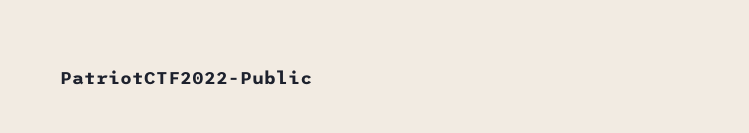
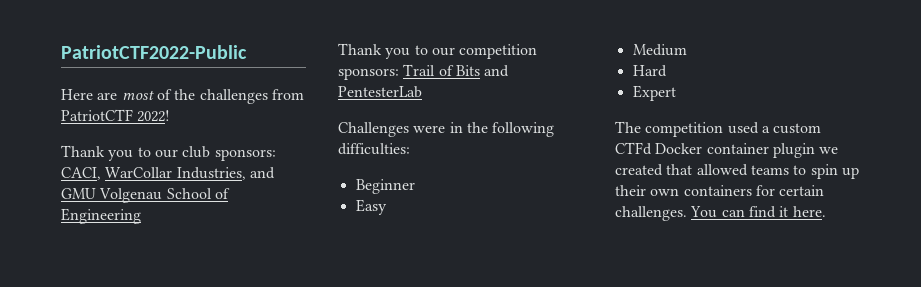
(312, 77) none -> [61,89,304,104] [61,109,171,122] [61,145,276,161] [61,167,275,180] [61,188,230,203] [61,208,141,224] [338,43,538,59] [338,64,510,80] [338,86,422,98] [338,122,555,137] [338,143,410,155] [355,179,415,194] [355,199,387,215] [632,44,687,56] [632,65,667,77] [632,85,676,101] [615,121,822,137] [615,142,839,158] [615,164,859,179] [615,185,825,196] [615,206,826,221] // Here are most of the challenges from PatriotCTF 2022! // Thank you to our club sponsors: CACI, WarCollar Industries, and GMU Volgenau School of Engineering // Thank you to our competition sponsors: Trail of Bits and PentesterLab // Challenges were in the following difficulties: // Beginner // Easy // Medium // Hard // Expert // The competition used a custom CTFd Docker container plugin we created that allowed teams to spin up their own containers for certain challenges. You can find it here.

